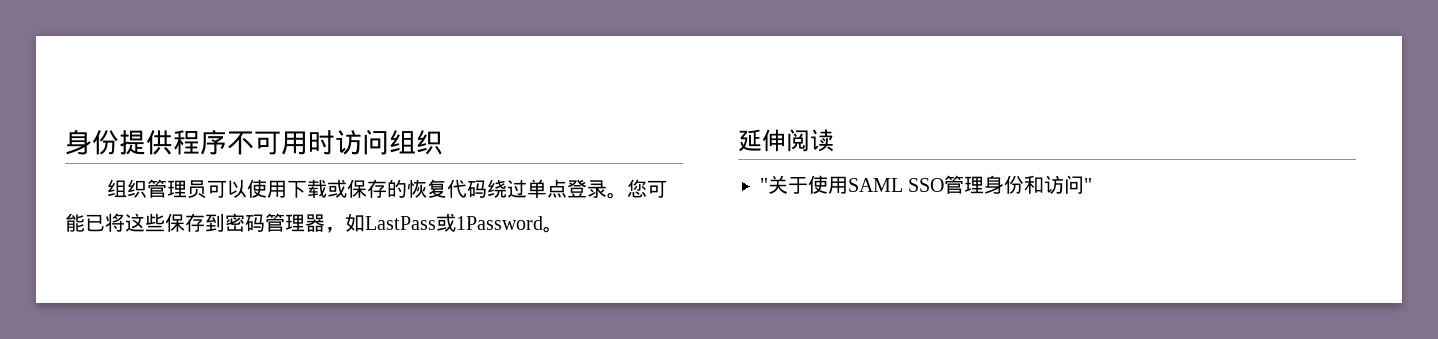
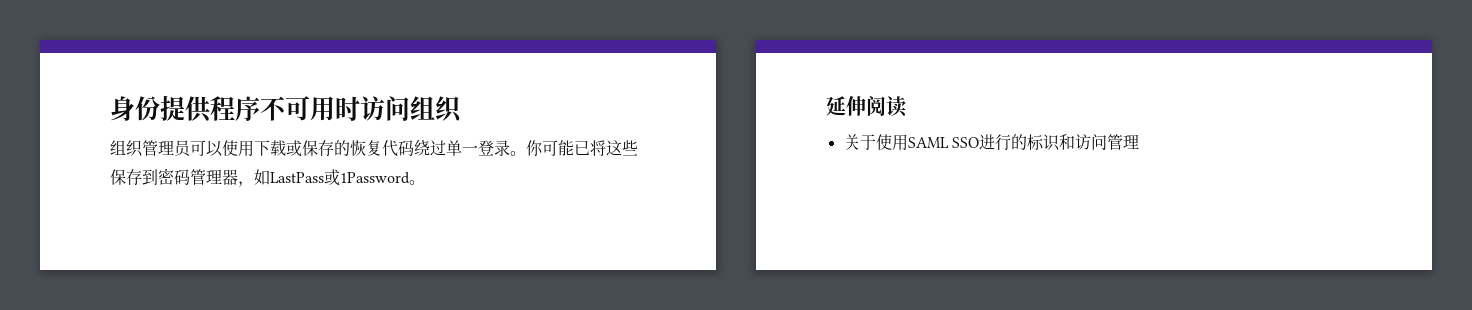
[546,179,647,199] 点登录。您 -> [462,140,543,156] 一登录。你
[760,178,768,192] " -> (907, 106) none
[944,175,1093,194] 管理身份和访问" -> [978,134,1139,151] 进行的标识和访问管理

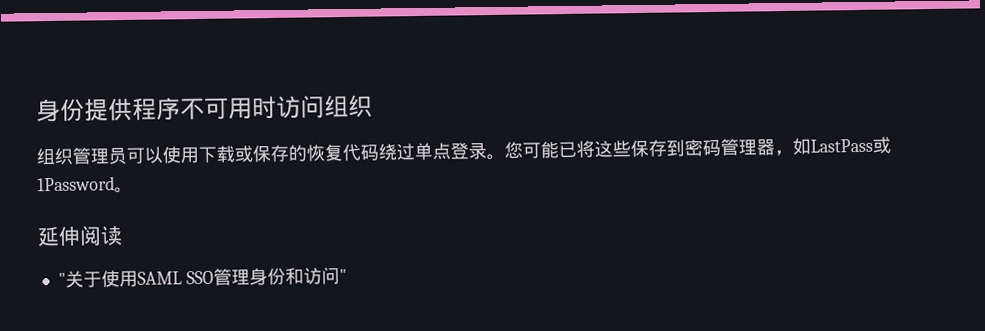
[462,140,543,156] 一登录。你 -> [432,141,523,161] 点登录。您
(907, 106) none -> [57,272,66,286] "
[978,134,1139,151] 进行的标识和访问管理 -> [212,267,347,286] 管理身份和访问"

